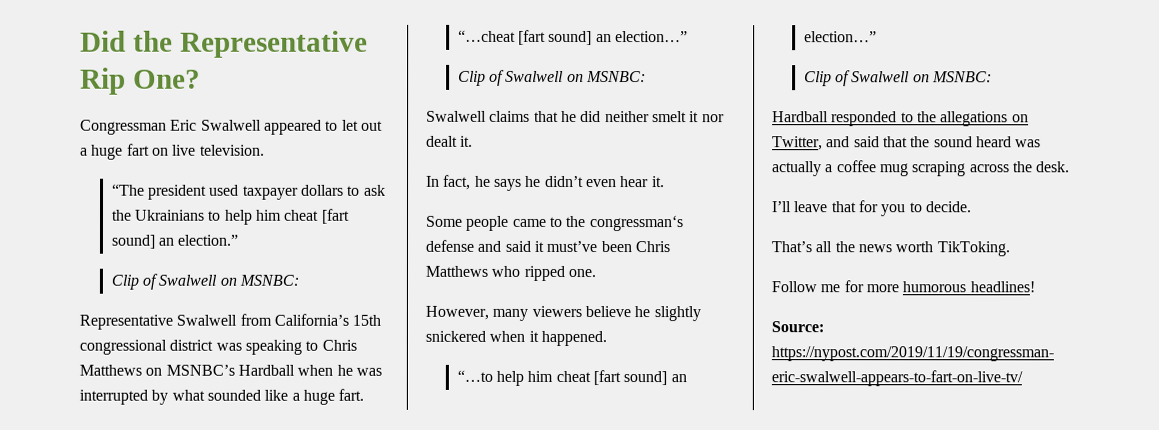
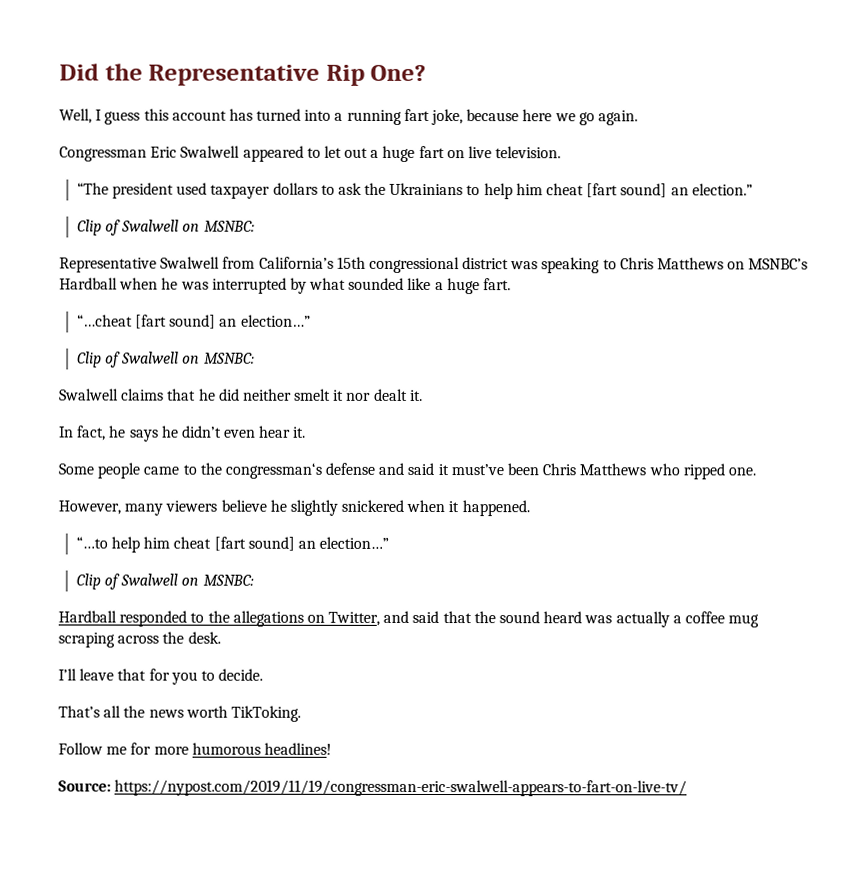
(201, 79) none -> [59,108,638,126] // Well, I guess this account has turned into a running fart joke, because here we go again.

